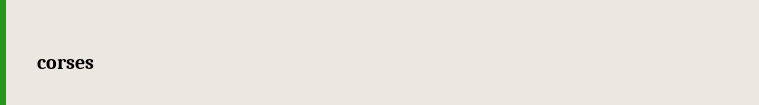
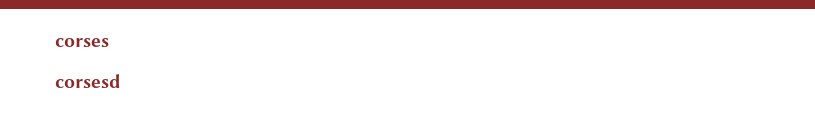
(94, 63) none -> [55,74,121,88] // corsesd

